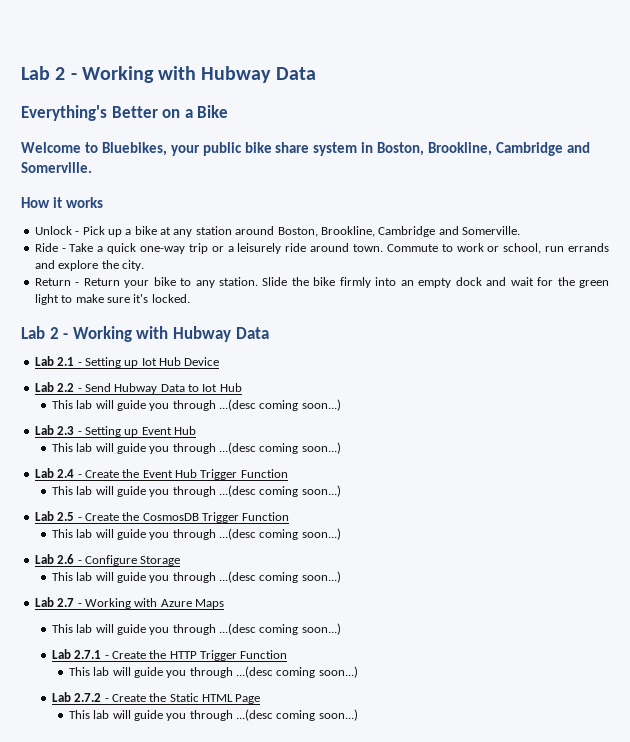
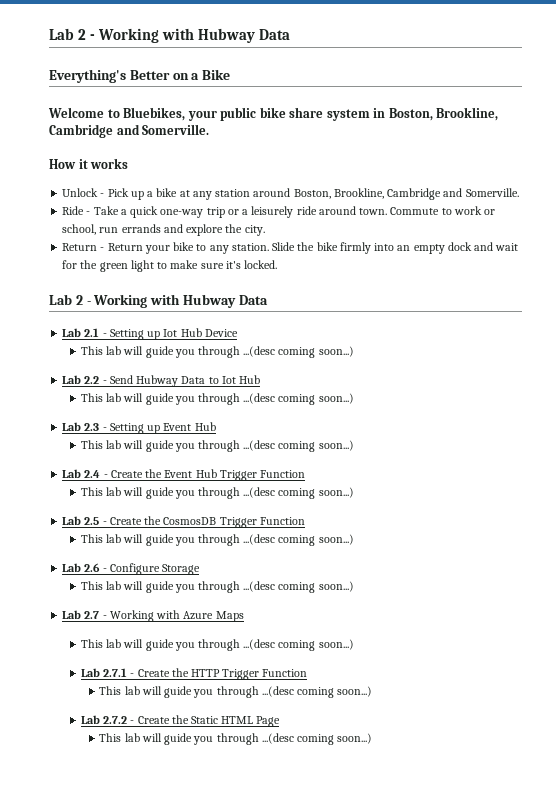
(220, 361) none -> [80,346,354,358] // This lab will guide you through ...(desc coming soon...)

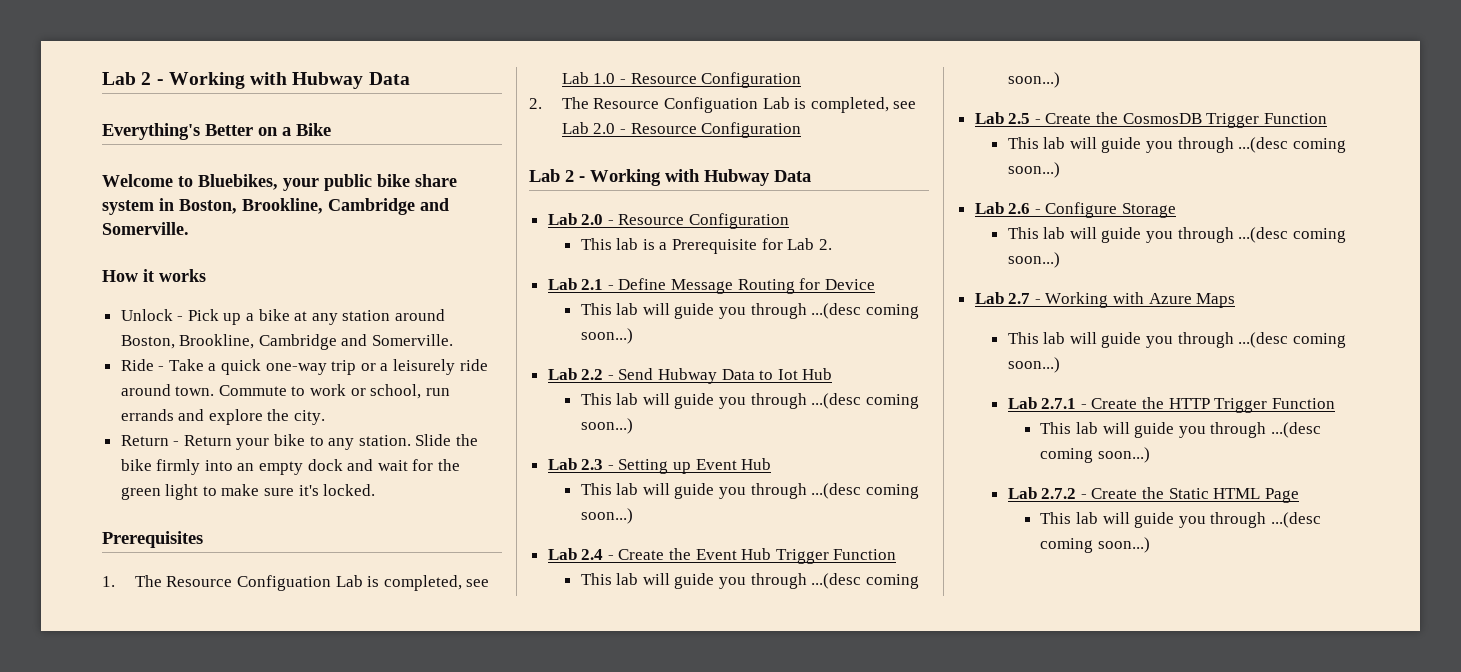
[49,294,268,308] // Lab 2 - Working with Hubway Data -> [102,531,203,548] [102,575,490,591] [561,72,802,88] [529,97,917,113] [561,122,802,138] [529,169,811,186] [547,213,790,229] [580,238,832,254] // Prerequisites // 1. The Resource Configuation Lab is completed, see Lab 1.0 - Resource Configuration // 2. The Resource Configuation Lab is completed, see Lab 2.0 - Resource Configuration // Lab 2 - Working with Hubway Data // Lab 2.0 - Resource Configuration // This lab is a Prerequisite for Lab 2.
[109,328,202,340] Setting up Iot Hub -> [618,278,821,294] Define Message Routing for

